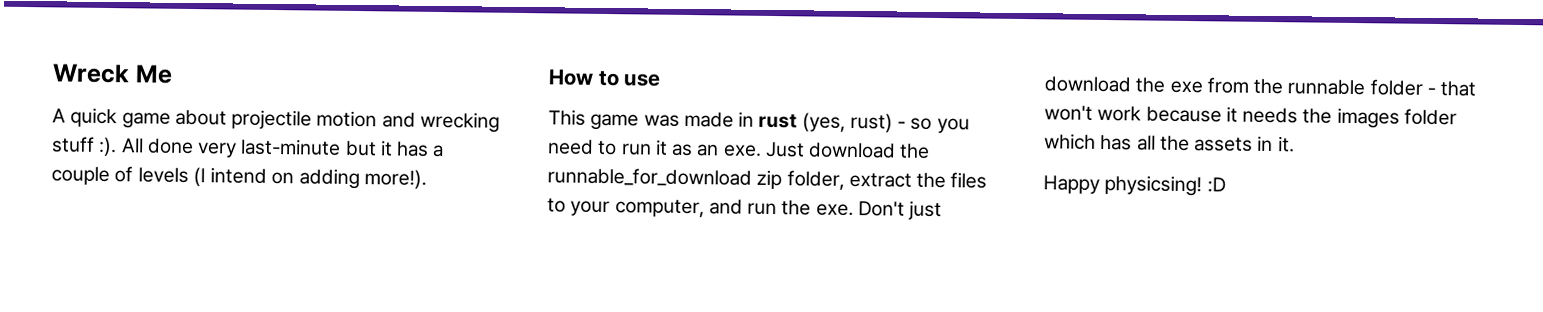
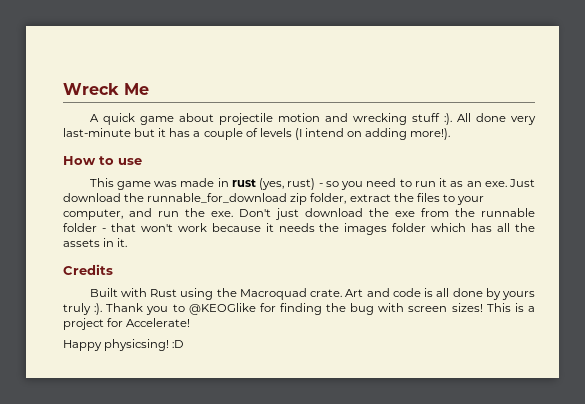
(1295, 144) none -> [63,264,113,275] [89,288,536,300] [63,303,535,315] [63,318,191,330] // Credits // Built with Rust using the Macroquad crate. Art and code is all done by yours truly :). Thank you to @KEOGlike for finding the bug with screen sizes! This is a project for Accelerate!

